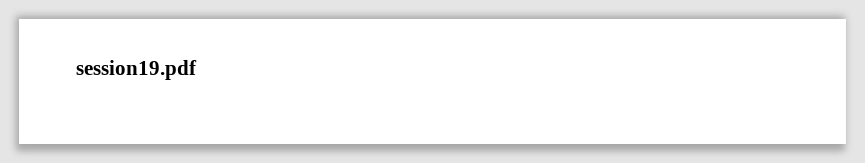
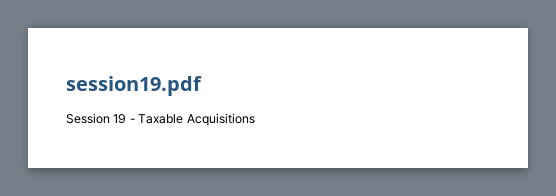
(197, 70) none -> [66,113,255,126] // Session 19 - Taxable Acquisitions

